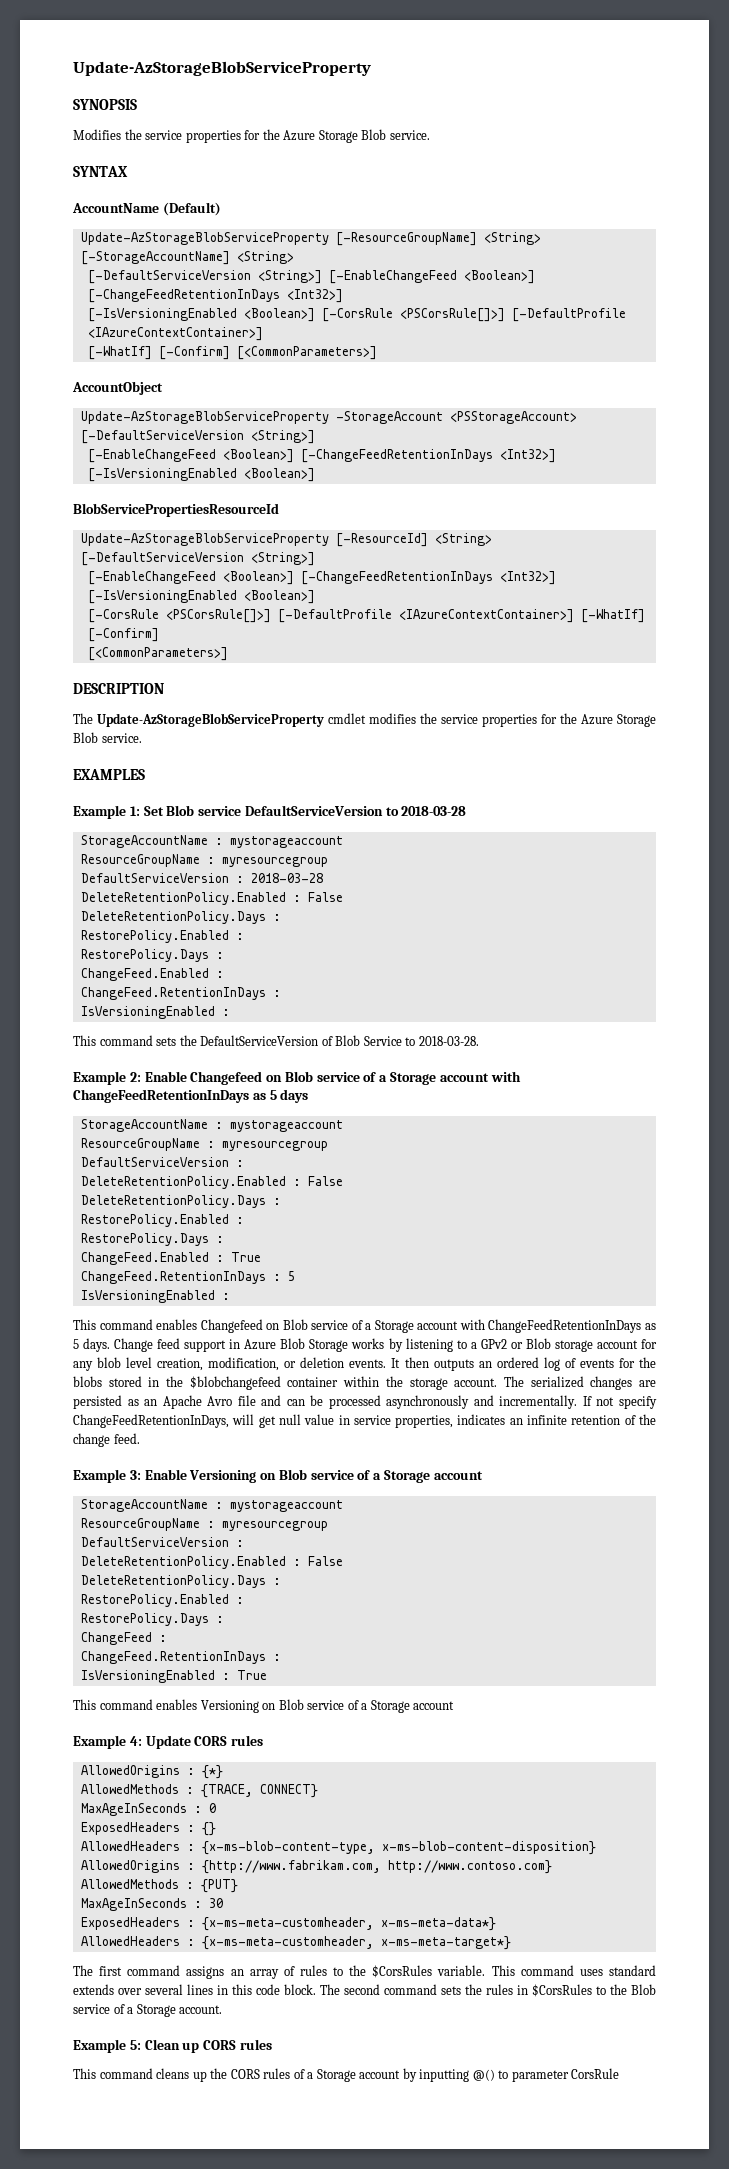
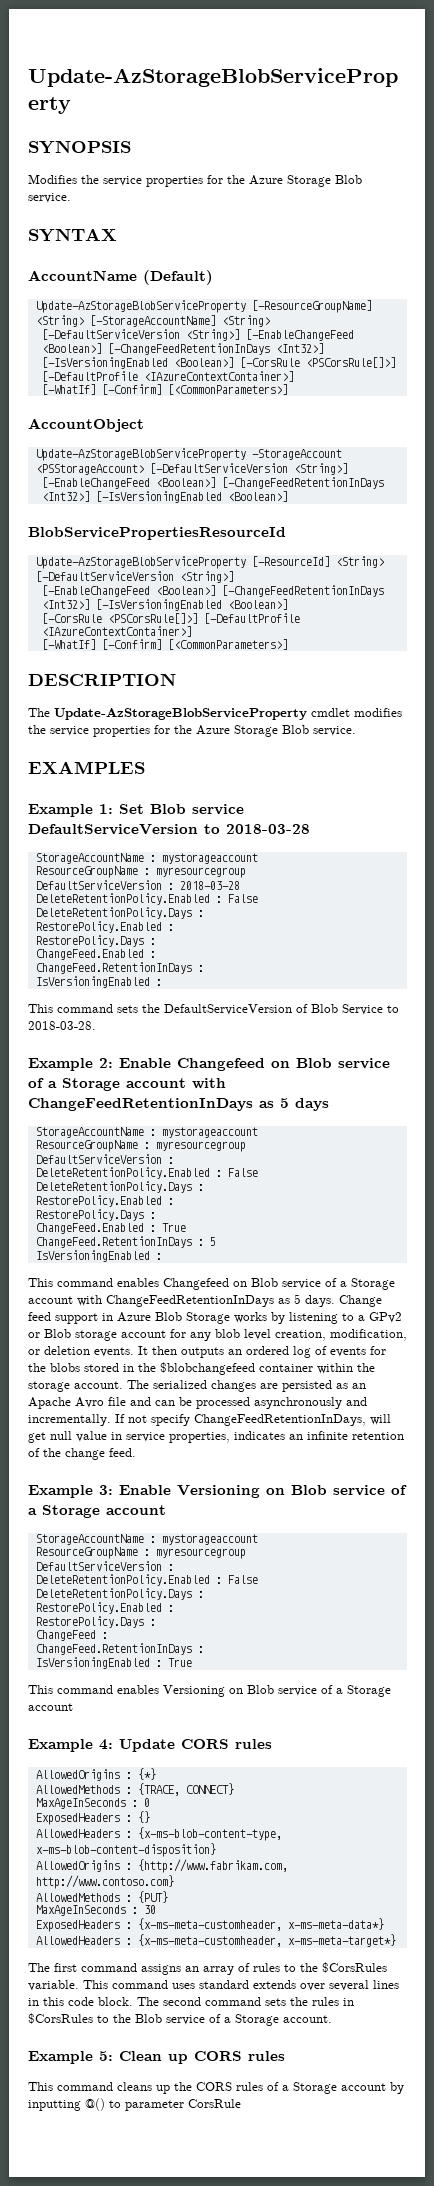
[580,609,645,623] [87,628,159,642] [-WhatIf] [-Confirm] // -> [41,639,162,650] // [-WhatIf] [-Confirm]

